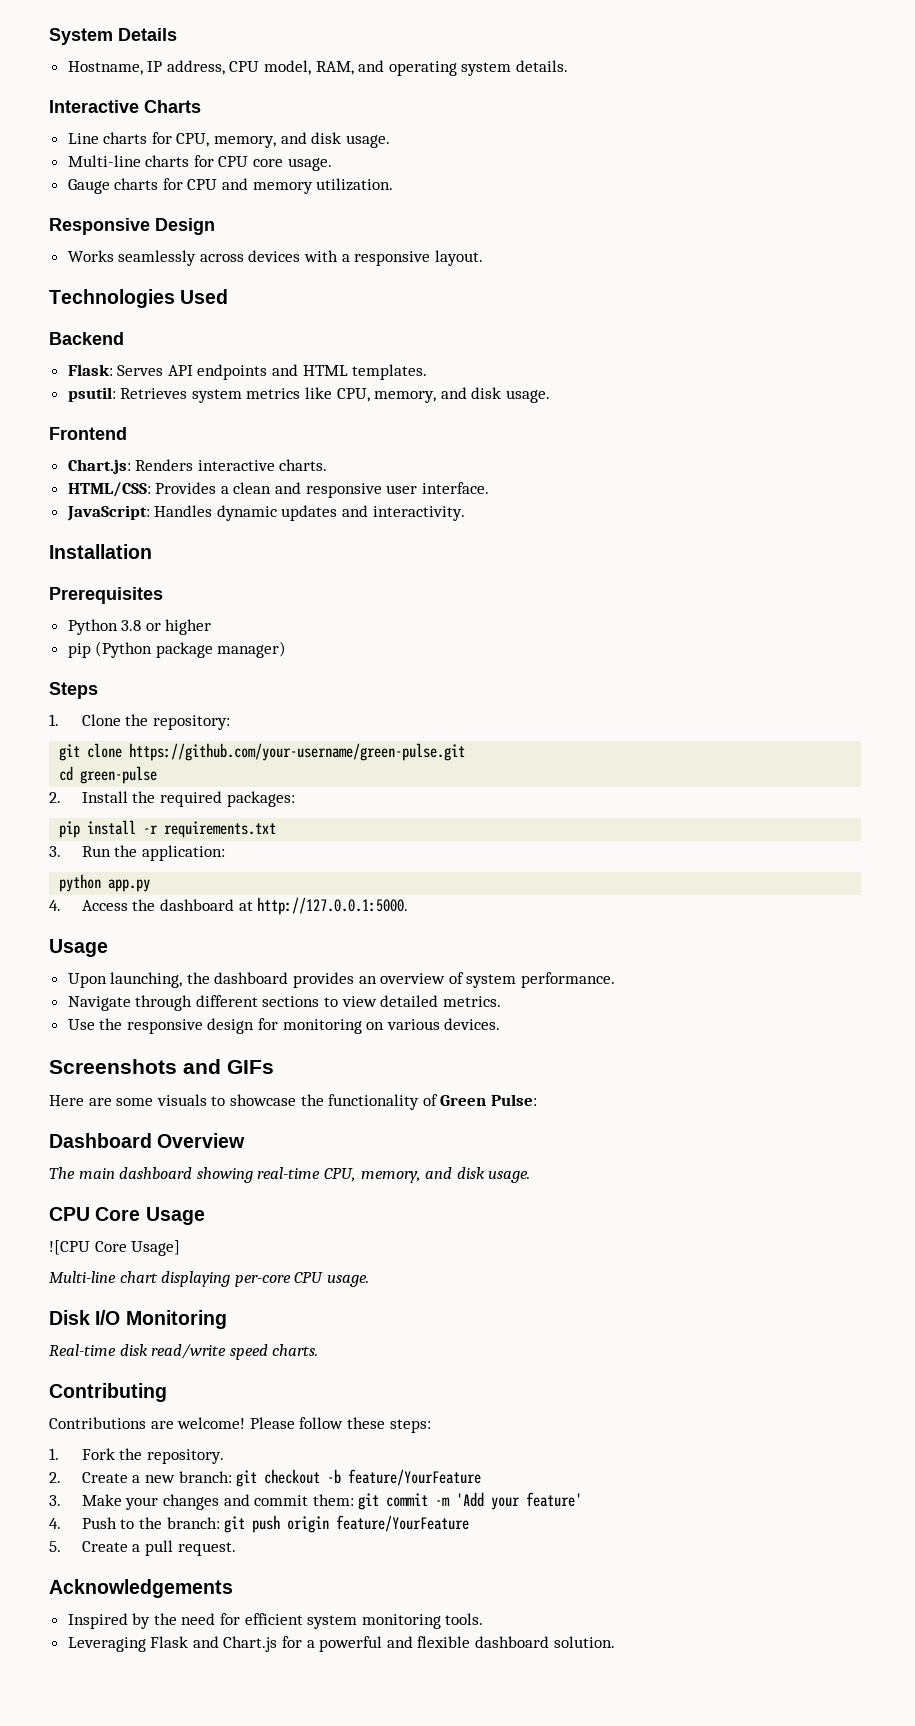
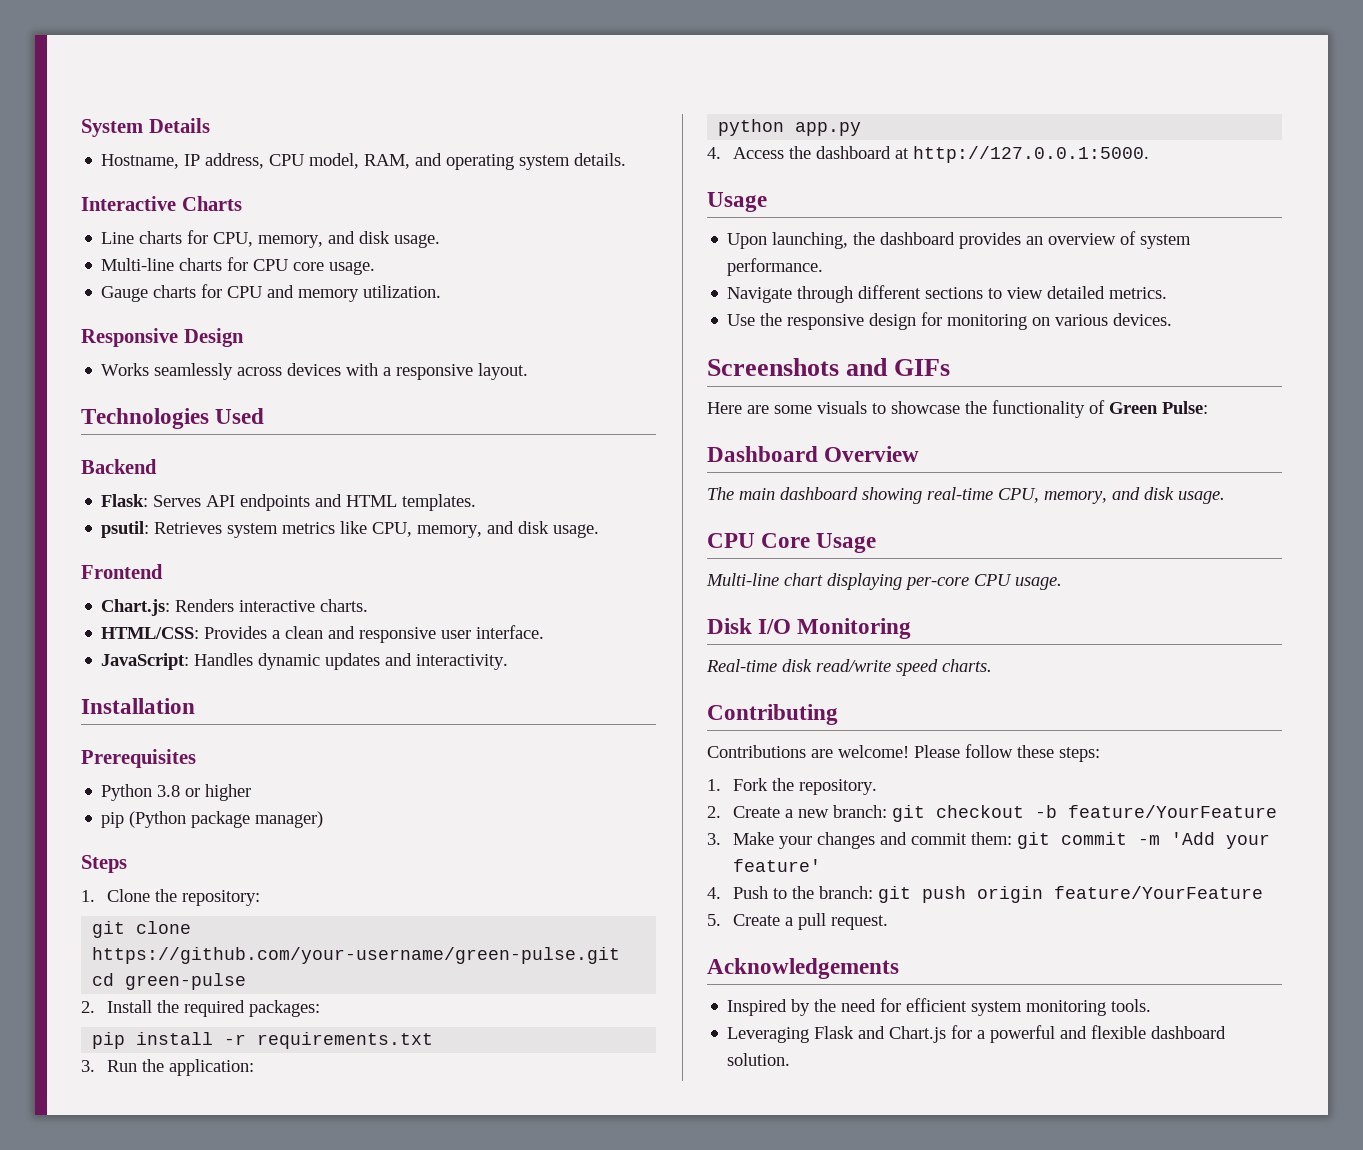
[49,1240,181,1256] // ![CPU Core Usage] -> (877, 543) none

